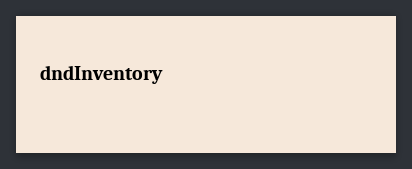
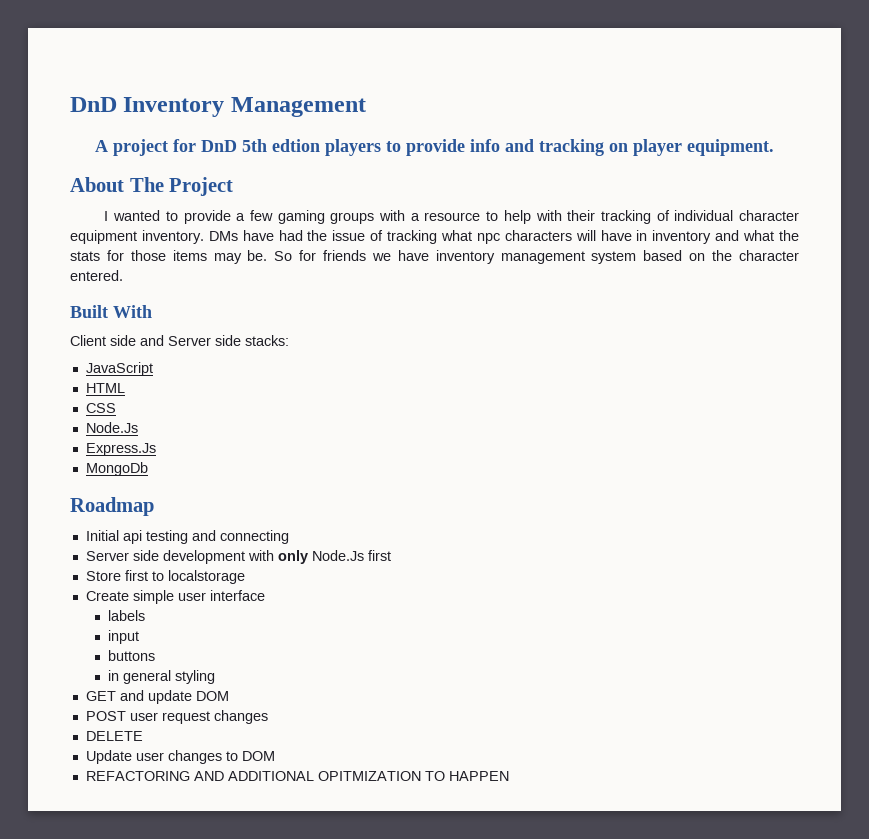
[40,65,163,84] dndInventory -> [70,97,366,117] [95,139,774,156] [70,177,234,196] [104,210,799,224] [70,230,800,244] [70,250,799,264] [70,270,123,281] [70,305,152,318] [70,335,289,346] [85,362,153,376] [85,383,125,393] [85,403,116,413] [85,422,138,433] [85,443,156,456] [85,462,148,476] [70,497,154,516] [85,530,289,544] [85,550,391,564] [85,570,245,584] [85,590,265,604] [107,610,145,621] [107,630,139,644] [107,650,155,661] [107,670,215,684] [85,690,229,704] [85,710,268,724] [85,731,143,741] [85,750,275,764] [85,771,509,781] DnD Inventory Management // A project for DnD 5th edtion players to provide info and tracking on player equipment. // About The Project // I wanted to provide a few gaming groups with a resource to help with their tracking of individual character equipment inventory. DMs have had the issue of tracking what npc characters will have in inventory and what the stats for those items may be. So for friends we have inventory management system based on the character entered. // Built With // Client side and Server side stacks: // JavaScript // HTML // CSS // Node.Js // Express.Js // MongoDb // Roadmap // Initial api testing and connecting // Server side development with only Node.Js first // Store first to localstorage // Create simple user interface // labels // input // buttons // in general styling // GET and update DOM // POST user request changes // DELETE // Update user changes to DOM // REFACTORING AND ADDITIONAL OPITMIZATION TO HAPPEN

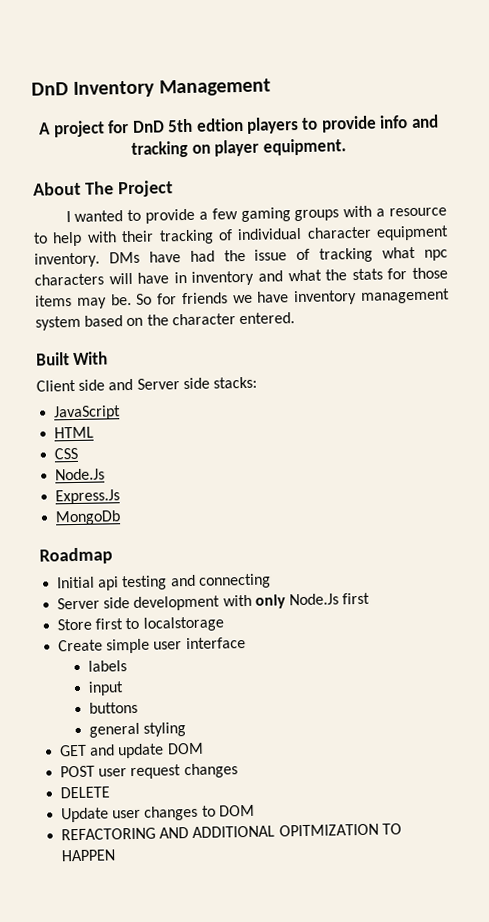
[107,670,119,681] in -> (139, 707) none

